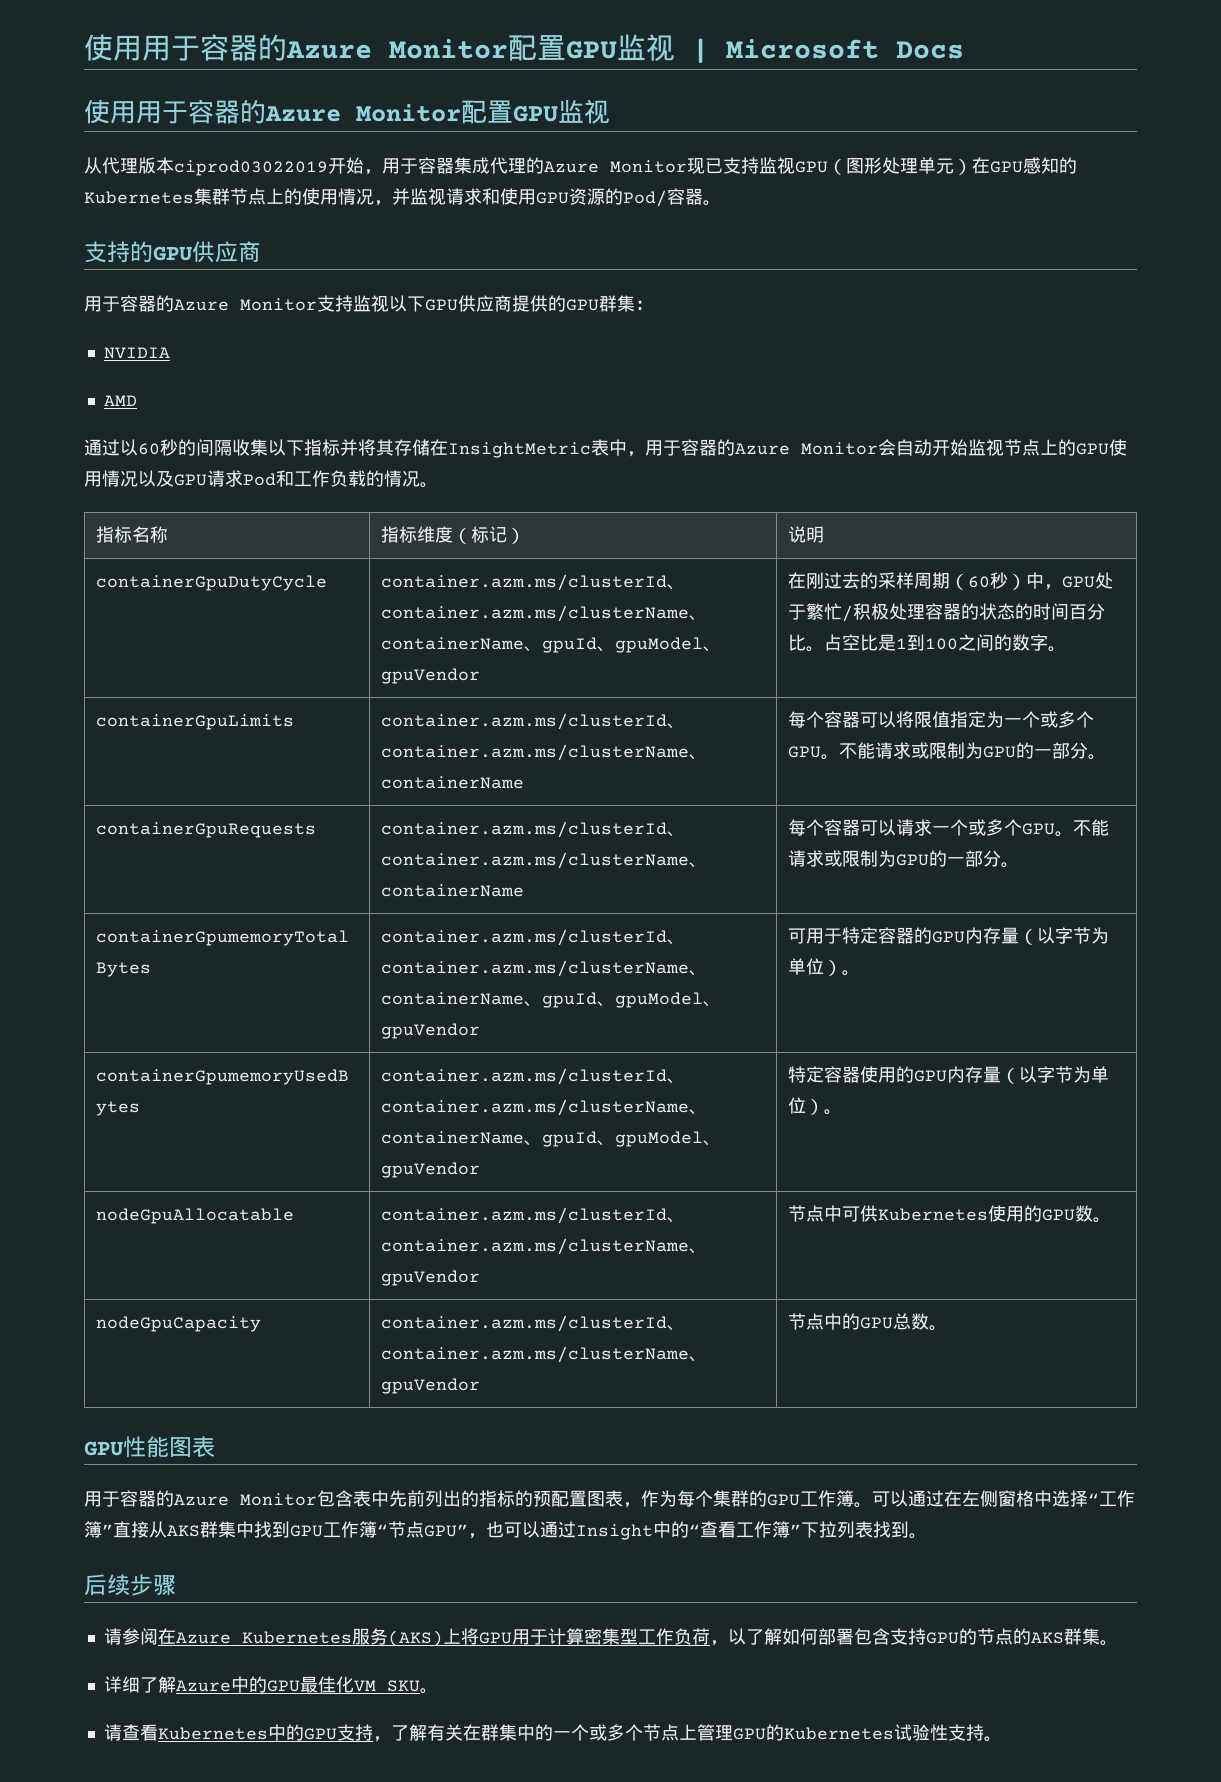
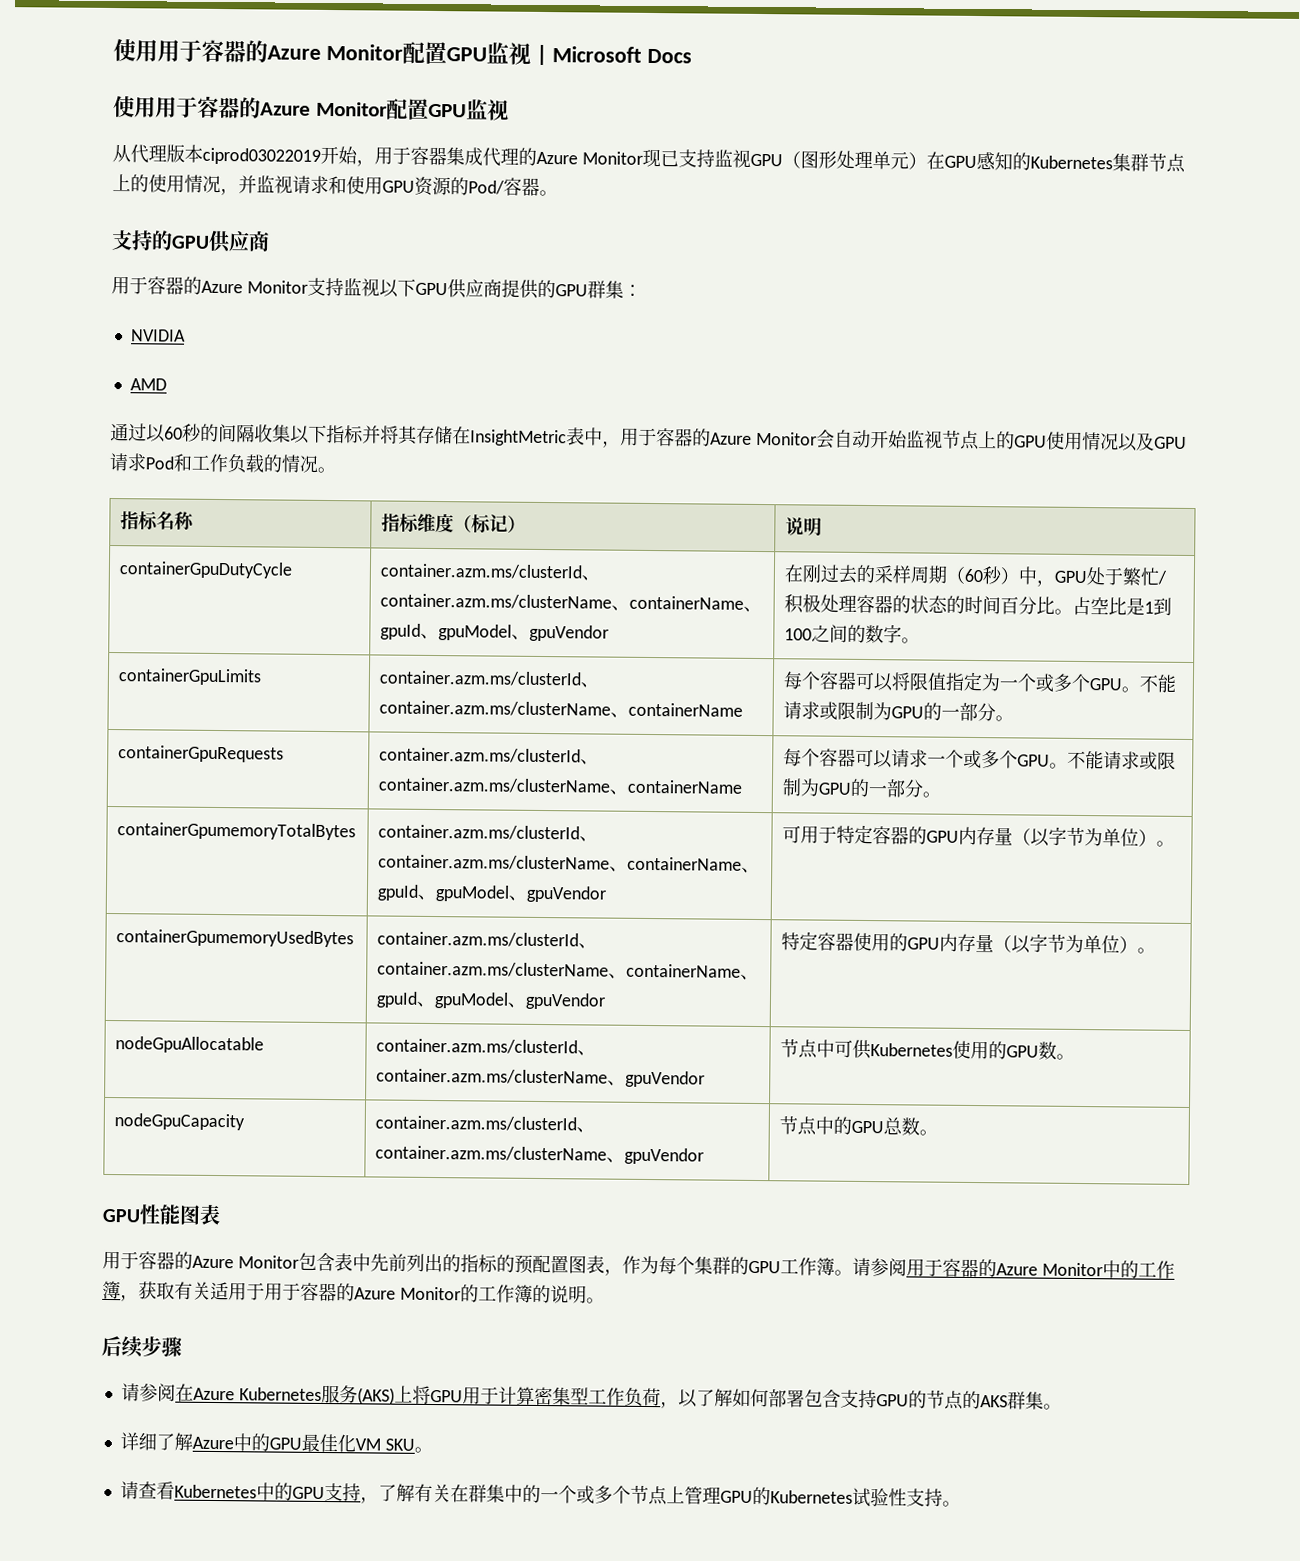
[872,1490,1135,1507] [84,1521,909,1540] 可以通过在左侧窗格中选择“工作簿”直接从AKS群集中找到GPU工作簿“节点GPU”，也可以通过Insight中的“查看工作簿”下拉列表找到 -> [851,1257,1175,1279] [102,1280,587,1304] 请参阅用于容器的Azure Monitor中的工作簿，获取有关适用于用于容器的Azure Monitor的工作簿的说明

